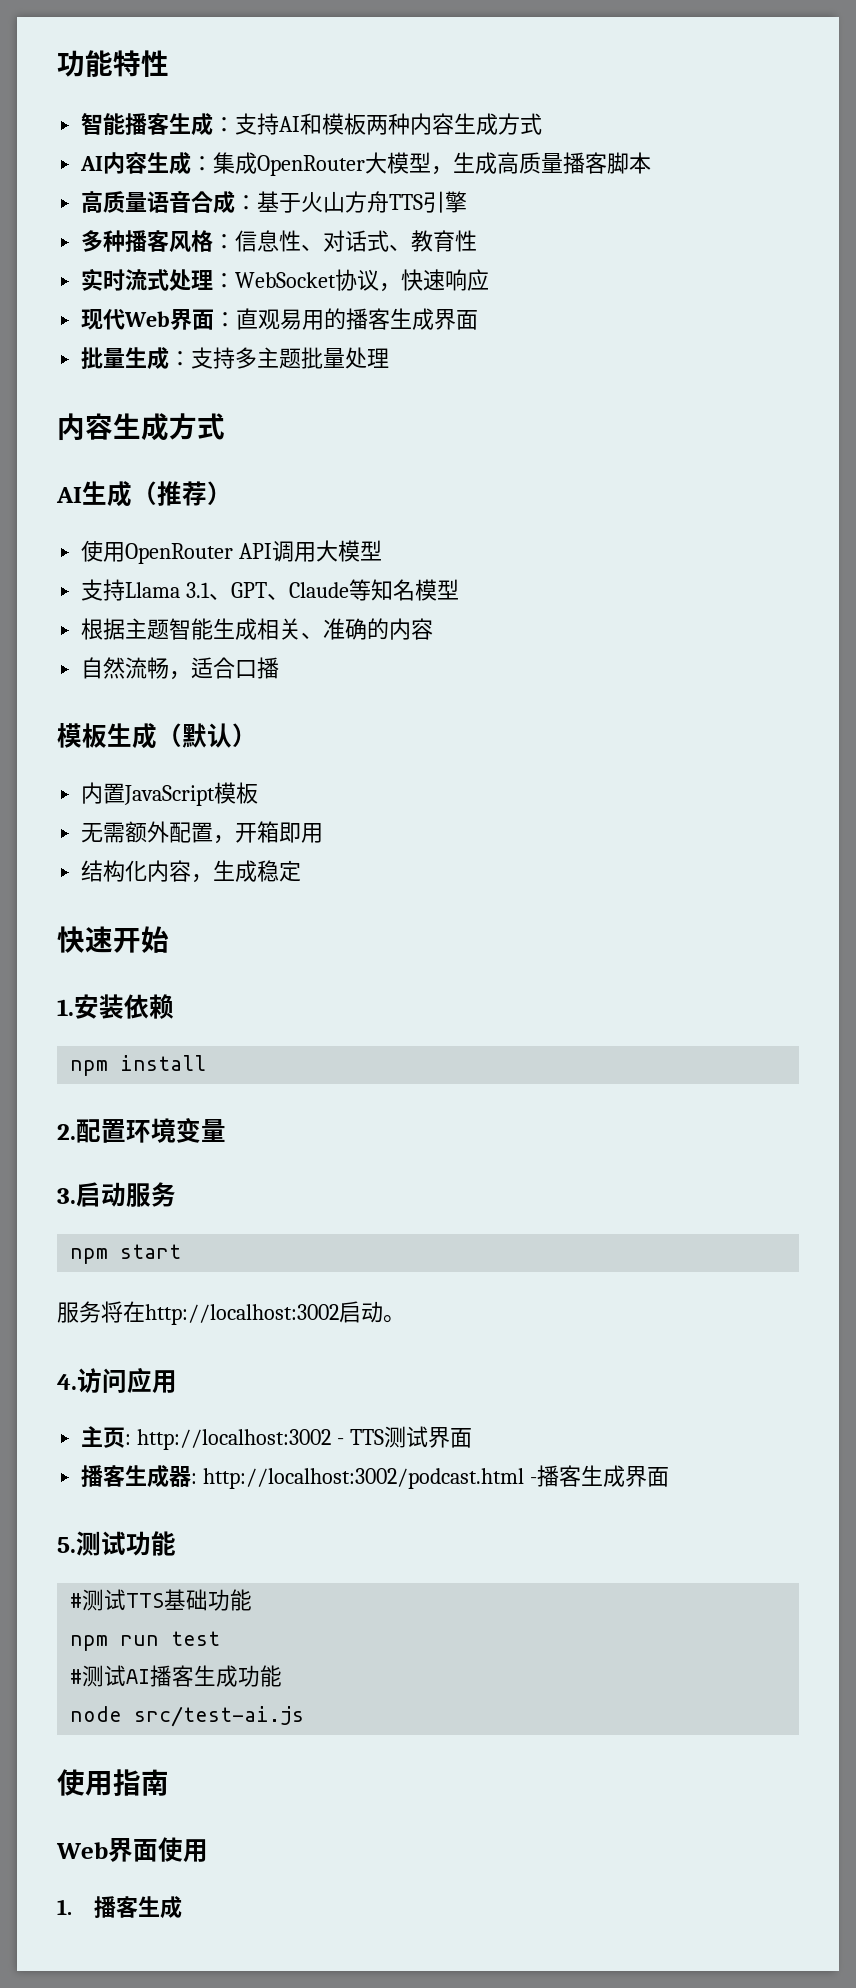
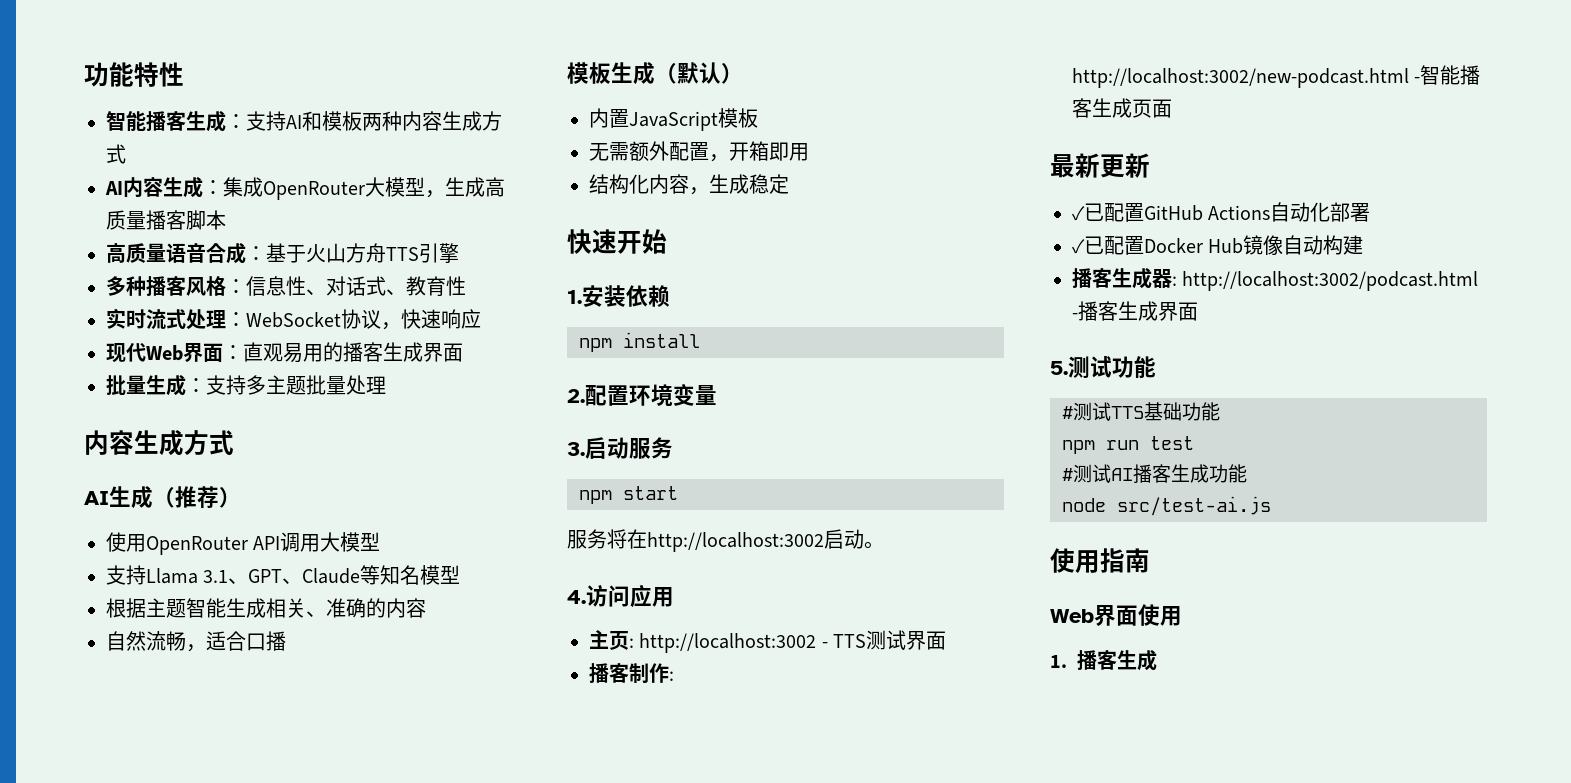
(473, 1438) none -> [589,663,674,683] [1072,65,1481,88] [1072,98,1172,118] [1050,153,1150,178] [1072,202,1371,222] [1072,235,1364,255] // 播客制作: http://localhost:3002/new-podcast.html -智能播客生成页面 // 最新更新 // ✓已配置GitHub Actions自动化部署 // ✓已配置Docker Hub镜像自动构建

